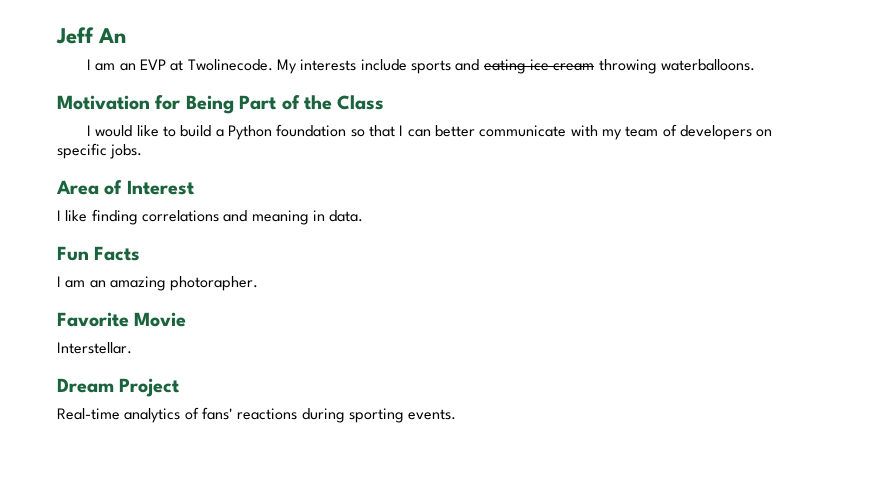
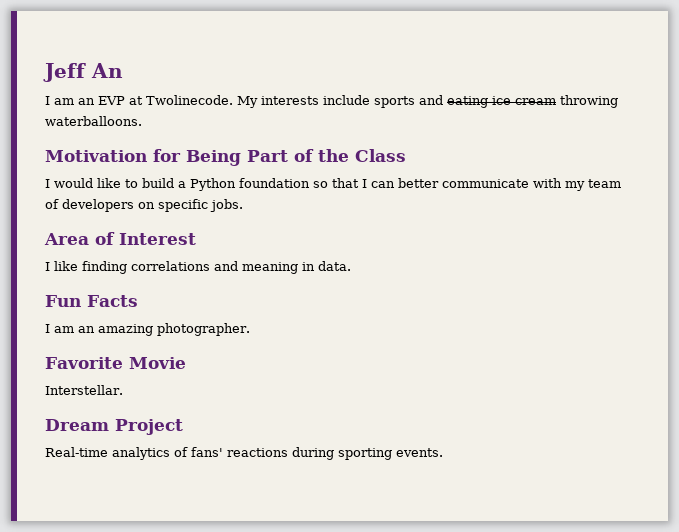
[170,276,259,291] photorapher. -> [157,323,250,336] photographer.

